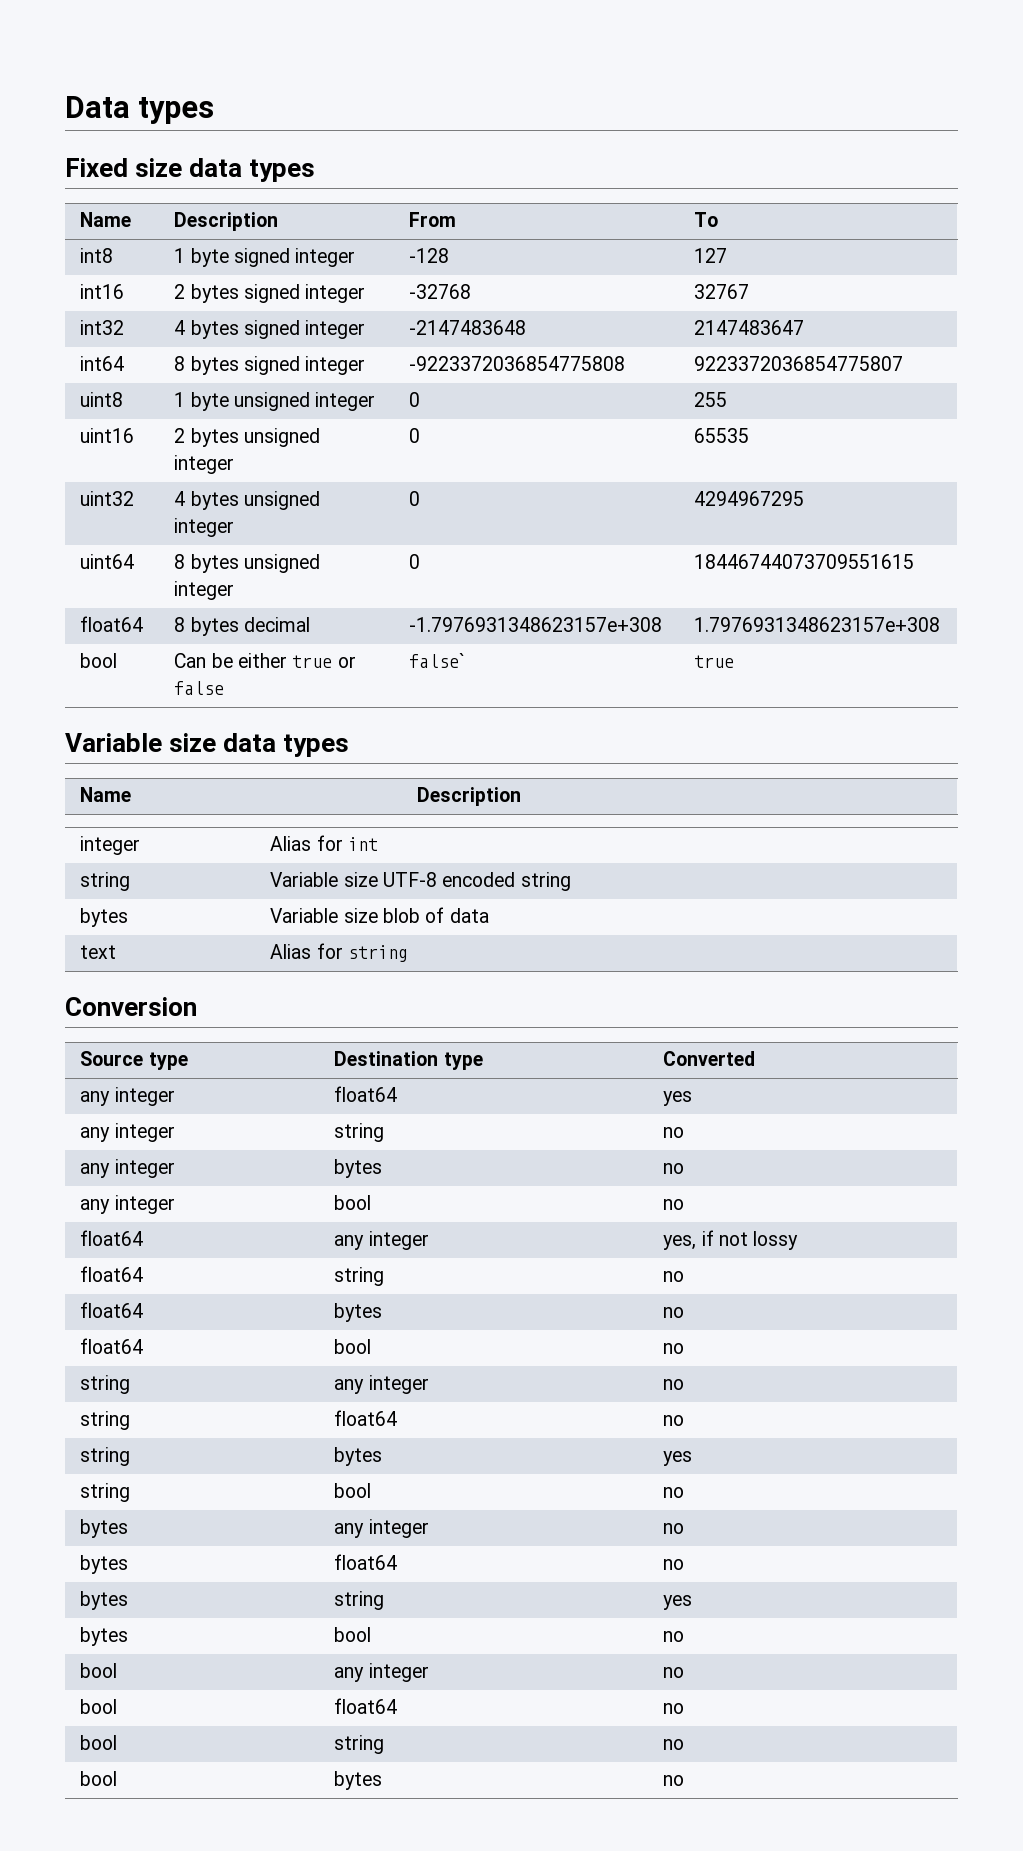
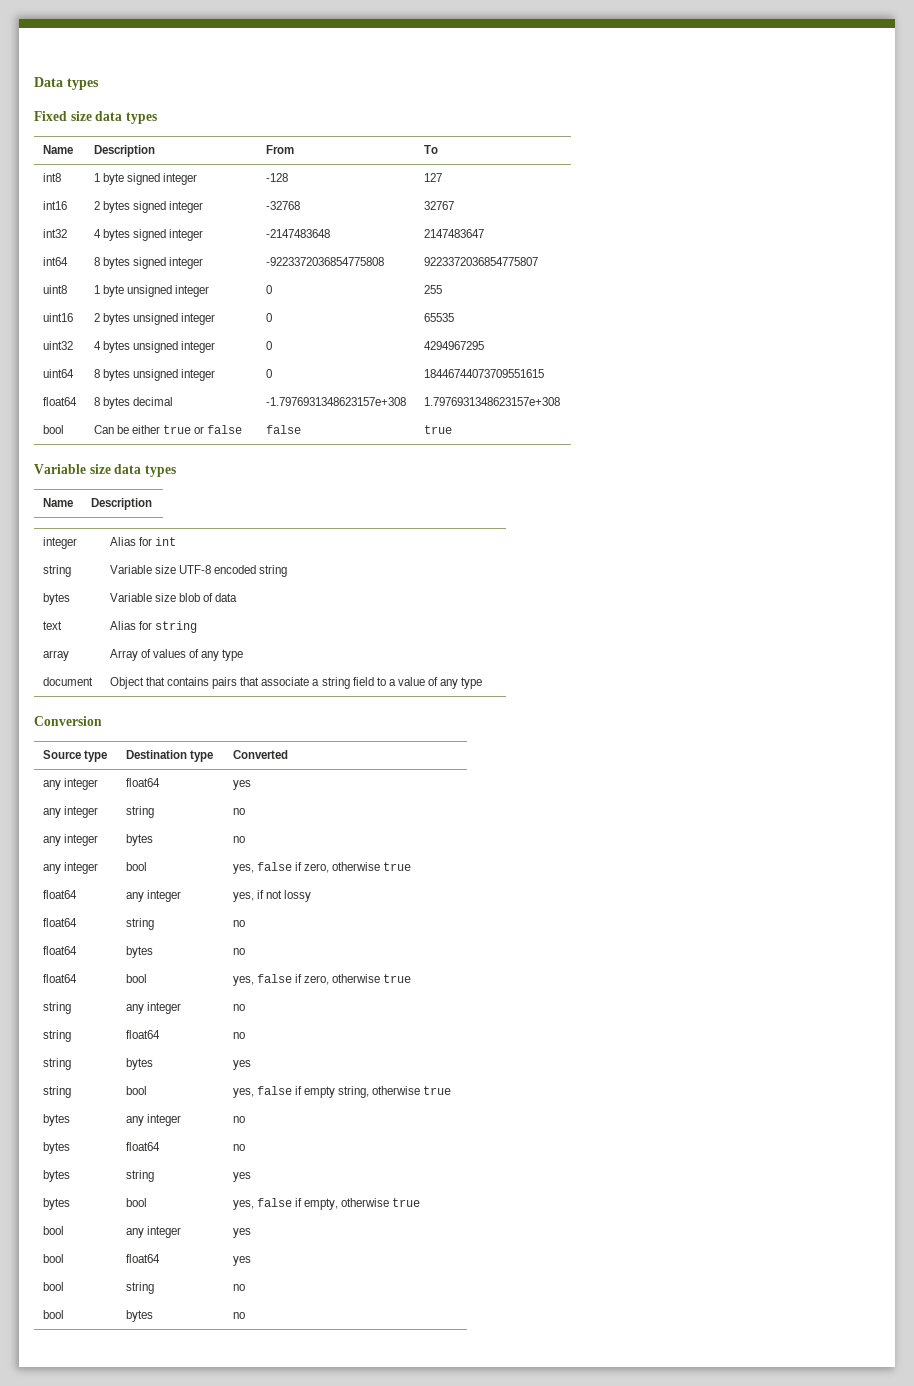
[409,653,466,668] false` -> [265,425,301,434] false
(408, 953) none -> [42,650,69,661] [109,649,244,661] [42,677,93,686] [109,677,483,689] // array | Array of values of any type // document | Object that contains pairs that associate a string field to a value of any type
[663,1199,685,1210] no -> [232,862,412,874] yes, false if zero, otherwise true
[663,1343,685,1354] no -> [232,974,412,986] yes, false if zero, otherwise true
[663,1487,685,1498] no -> [232,1086,452,1098] yes, false if empty string, otherwise true
[663,1631,685,1642] no -> [232,1198,421,1210] yes, false if empty, otherwise true
[663,1667,685,1678] no -> [232,1228,251,1238] yes
[663,1703,685,1714] no -> [232,1256,251,1266] yes

